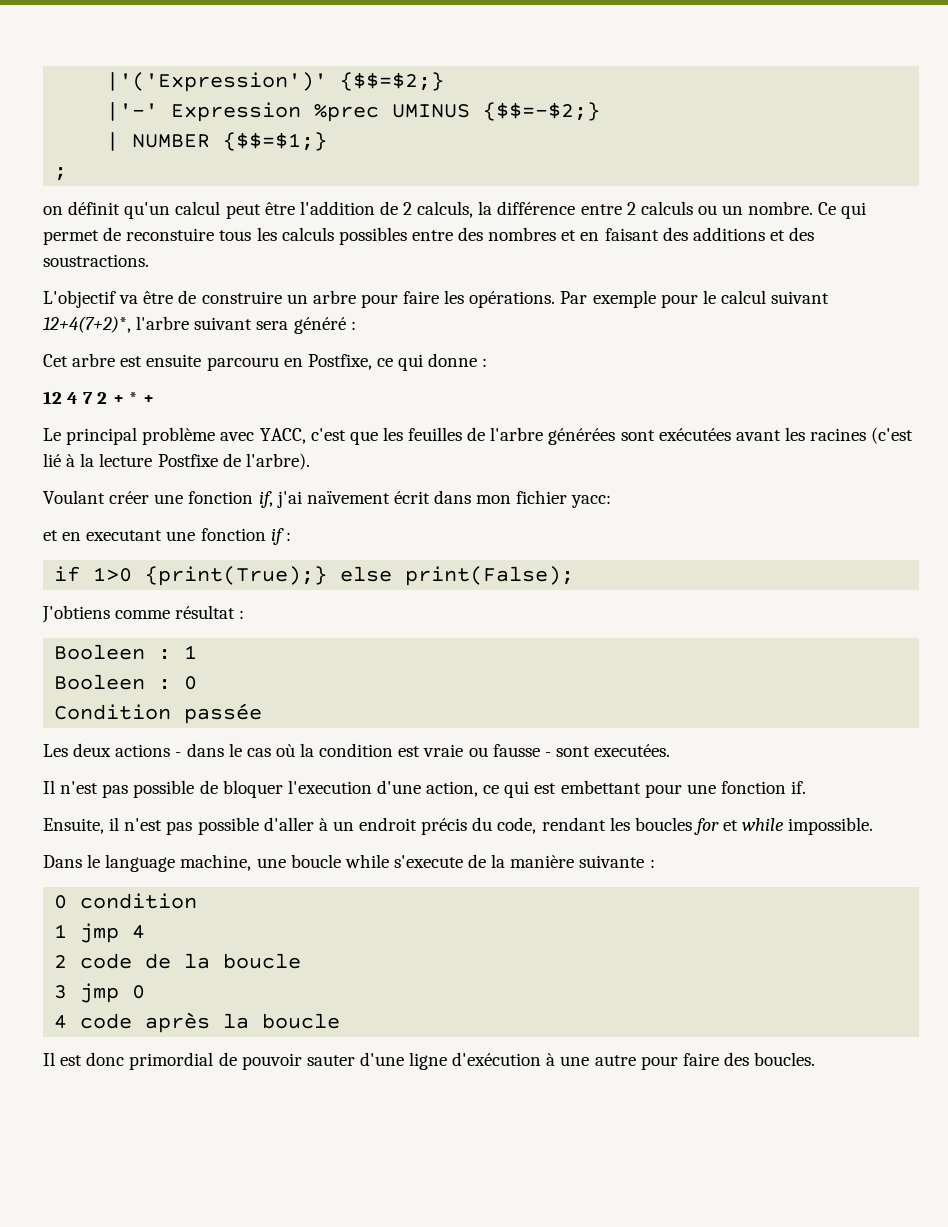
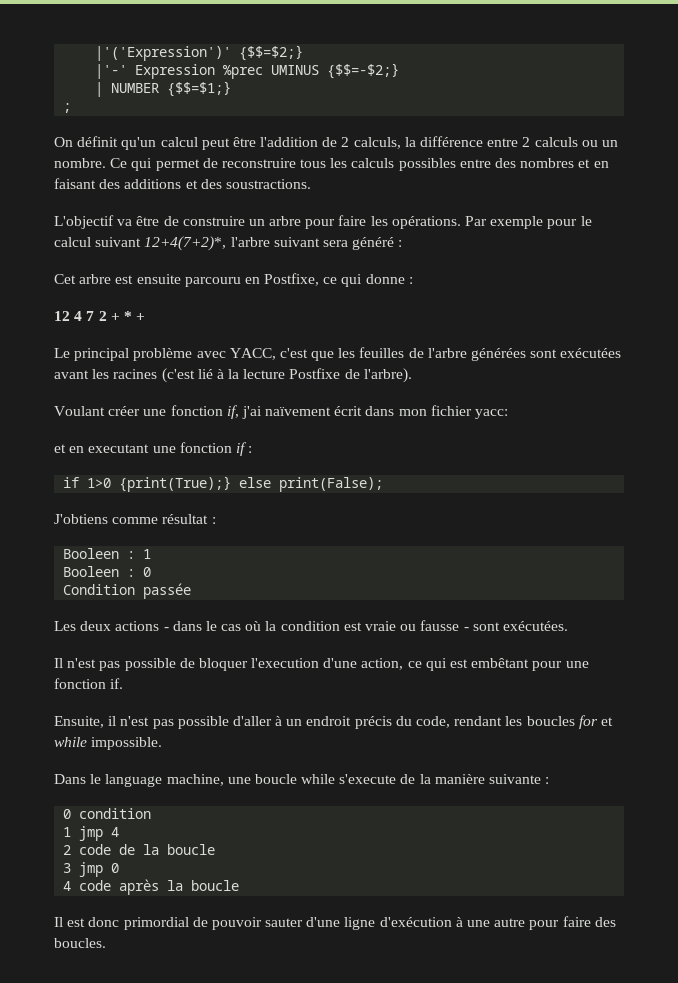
[43,206,63,215] on -> [54,137,73,147] On
[126,228,215,241] reconstuire -> [221,158,296,168] reconstruire
[594,744,671,757] executées. -> [502,621,568,631] exécutées.
[560,780,641,794] embettant -> [471,658,530,668] embêtant

